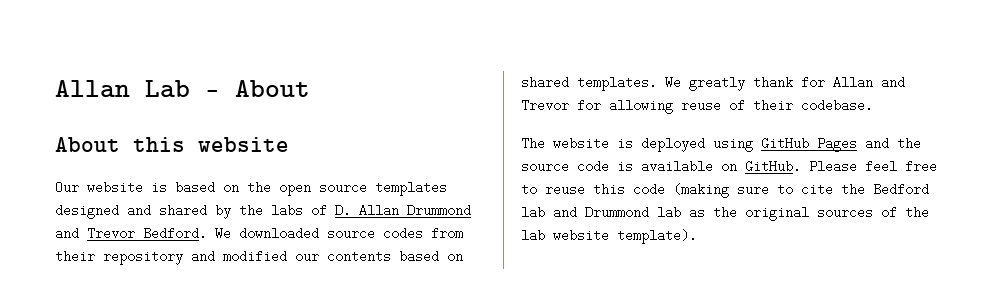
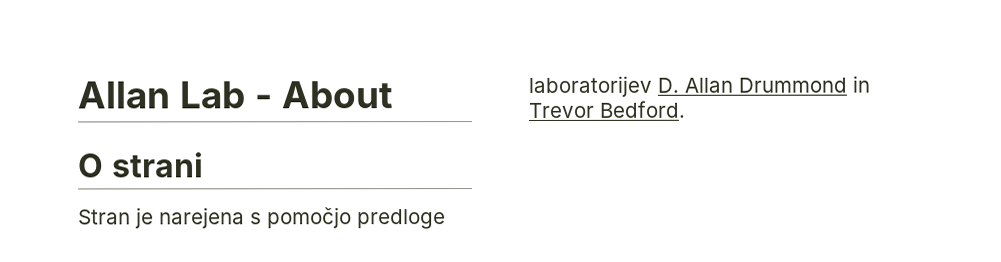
[55,137,289,152] [55,181,447,196] [55,204,327,219] About this website // Our website is based on the open source templates designed and shared by the labs of -> [78,152,204,178] [78,207,446,230] [528,75,652,97] O strani // Stran je narejena s pomočjo predloge laboratorijev
[55,227,79,240] and -> [852,75,870,93] in
[215,227,463,240] [55,250,463,265] [521,76,905,91] [521,99,873,114] [521,137,921,152] [521,160,937,173] [521,183,929,198] [521,206,929,221] [521,229,697,244] We downloaded source codes from their repository and modified our contents based on shared templates. We greatly thank for Allan and Trevor for allowing reuse of their codebase. // The website is deployed using GitHub Pages and the source code is available on GitHub. Please feel free to reuse this code (making sure to cite the Bedford lab and Drummond lab as the original sources of the lab website template). -> (685, 109) none

